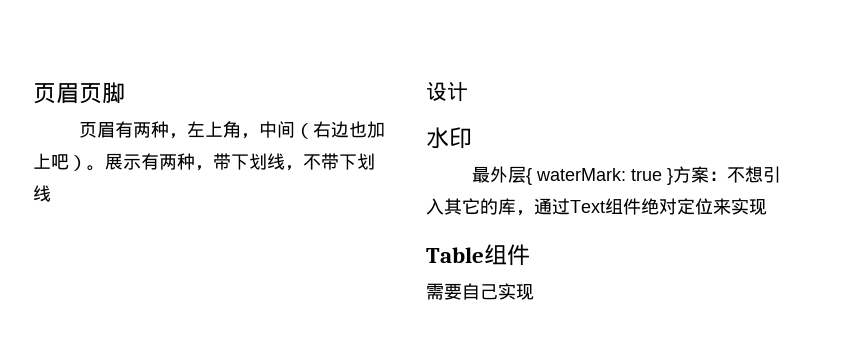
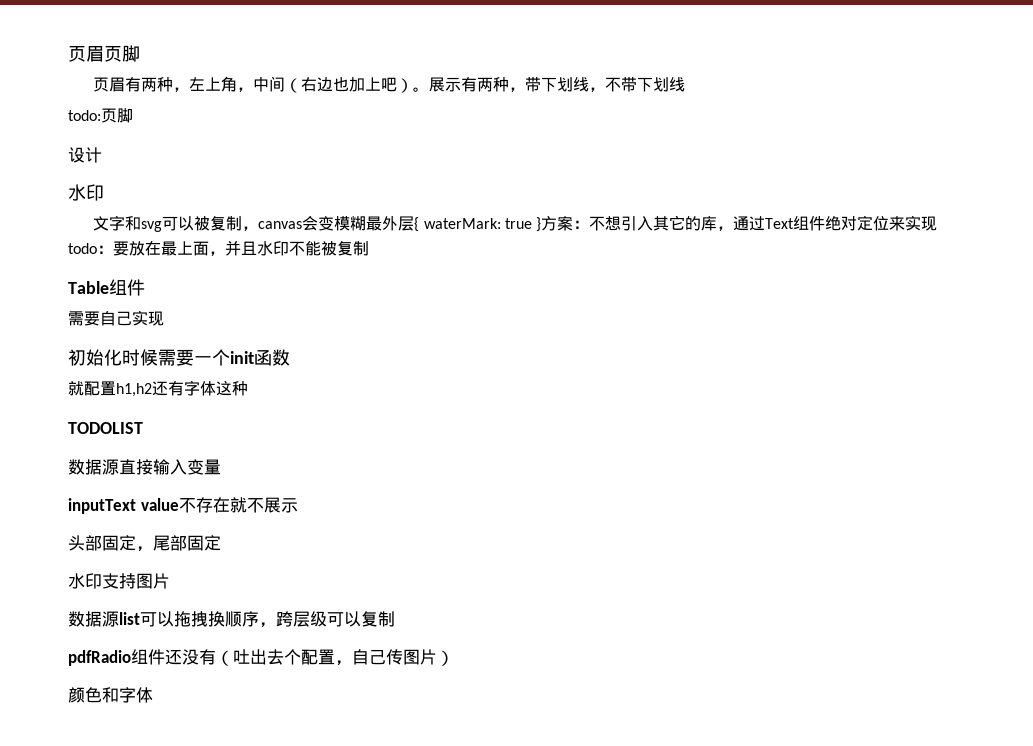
(51, 193) none -> [68,108,133,123] // todo:页脚
(472, 138) none -> [93,215,367,232] 文字和svg可以被复制，canvas会变模糊
(767, 207) none -> [68,240,369,256] todo：要放在最上面，并且水印不能被复制
(534, 292) none -> [68,349,290,366] [68,380,248,397] [68,422,143,434] [68,459,221,475] [68,497,298,514] [68,535,221,552] [68,573,170,589] [68,611,395,628] [68,649,454,666] [68,687,153,703] // 初始化时候需要一个init函数 // 就配置h1,h2还有字体这种 // TODOLIST // 数据源直接输入变量 // inputText value不存在就不展示 // 头部固定，尾部固定 // 水印支持图片 // 数据源list可以拖拽换顺序，跨层级可以复制 // pdfRadio组件还没有（吐出去个配置，自己传图片） // 颜色和字体

